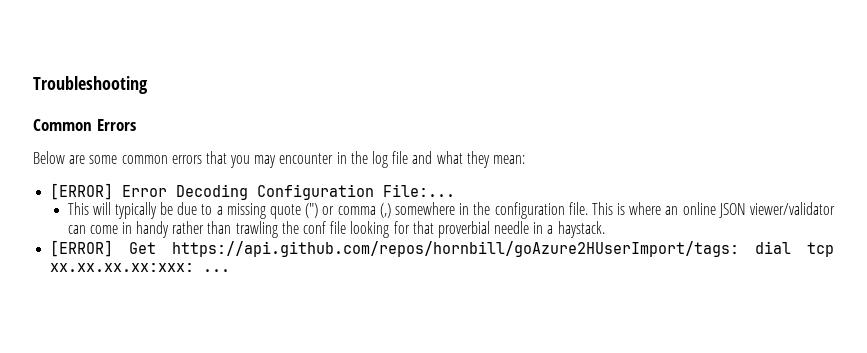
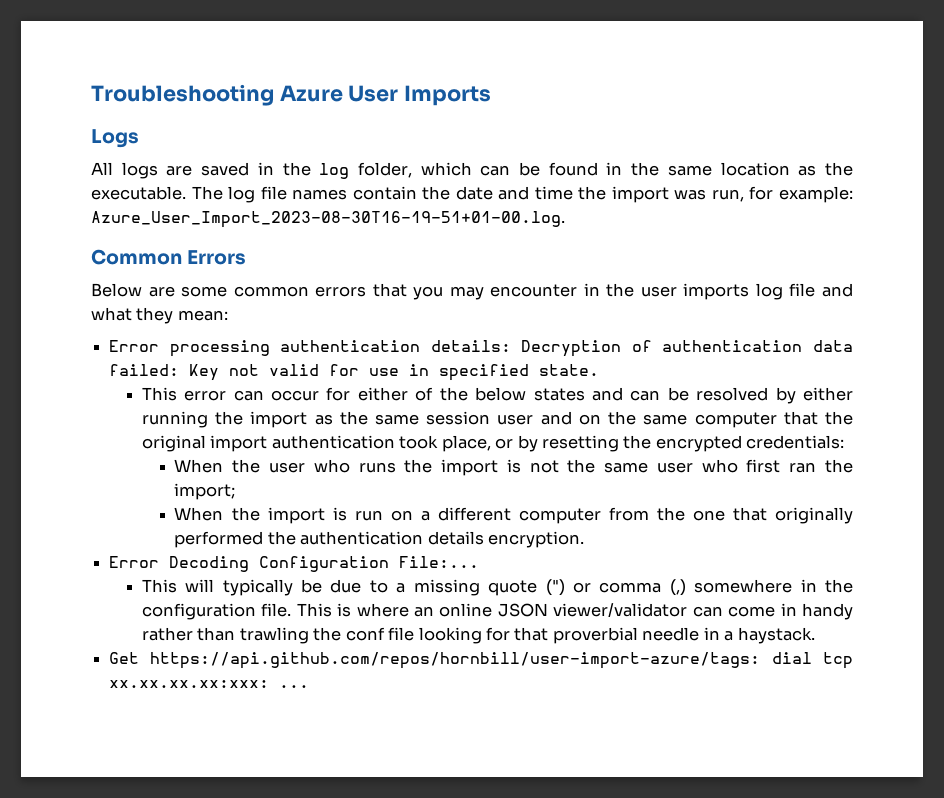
(148, 85) none -> [279,85,492,106] [91,129,139,148] [91,162,854,179] [91,186,853,203] [91,211,565,228] Azure User Imports // Logs // All logs are saved in the log folder, which can be found in the same location as the executable. The log file names contain the date and time the import was run, for example: Azure_User_Import_2023-08-30T16-19-51+01-00.log.
(368, 157) none -> [640,283,750,300] user imports
[50,183,114,200] [ERROR] -> [109,340,853,357] [109,364,600,381] [141,387,854,404] [141,411,854,428] [141,435,845,452] [174,459,853,476] [174,483,236,500] [174,507,854,524] [174,531,585,548] Error processing authentication details: Decryption of authentication data failed: Key not valid for use in specified state. // This error can occur for either of the below states and can be resolved by either running the import as the same session user and on the same computer that the original import authentication took place, or by resetting the encrypted credentials: // When the user who runs the import is not the same user who first ran the import; // When the import is run on a different computer from the one that originally performed the authentication details encryption. //
[50,240,740,257] [ERROR] Get https://api.github.com/repos/hornbill/goAzure2HUserImport/tags: -> [109,652,761,669] Get https://api.github.com/repos/hornbill/user-import-azure/tags:

